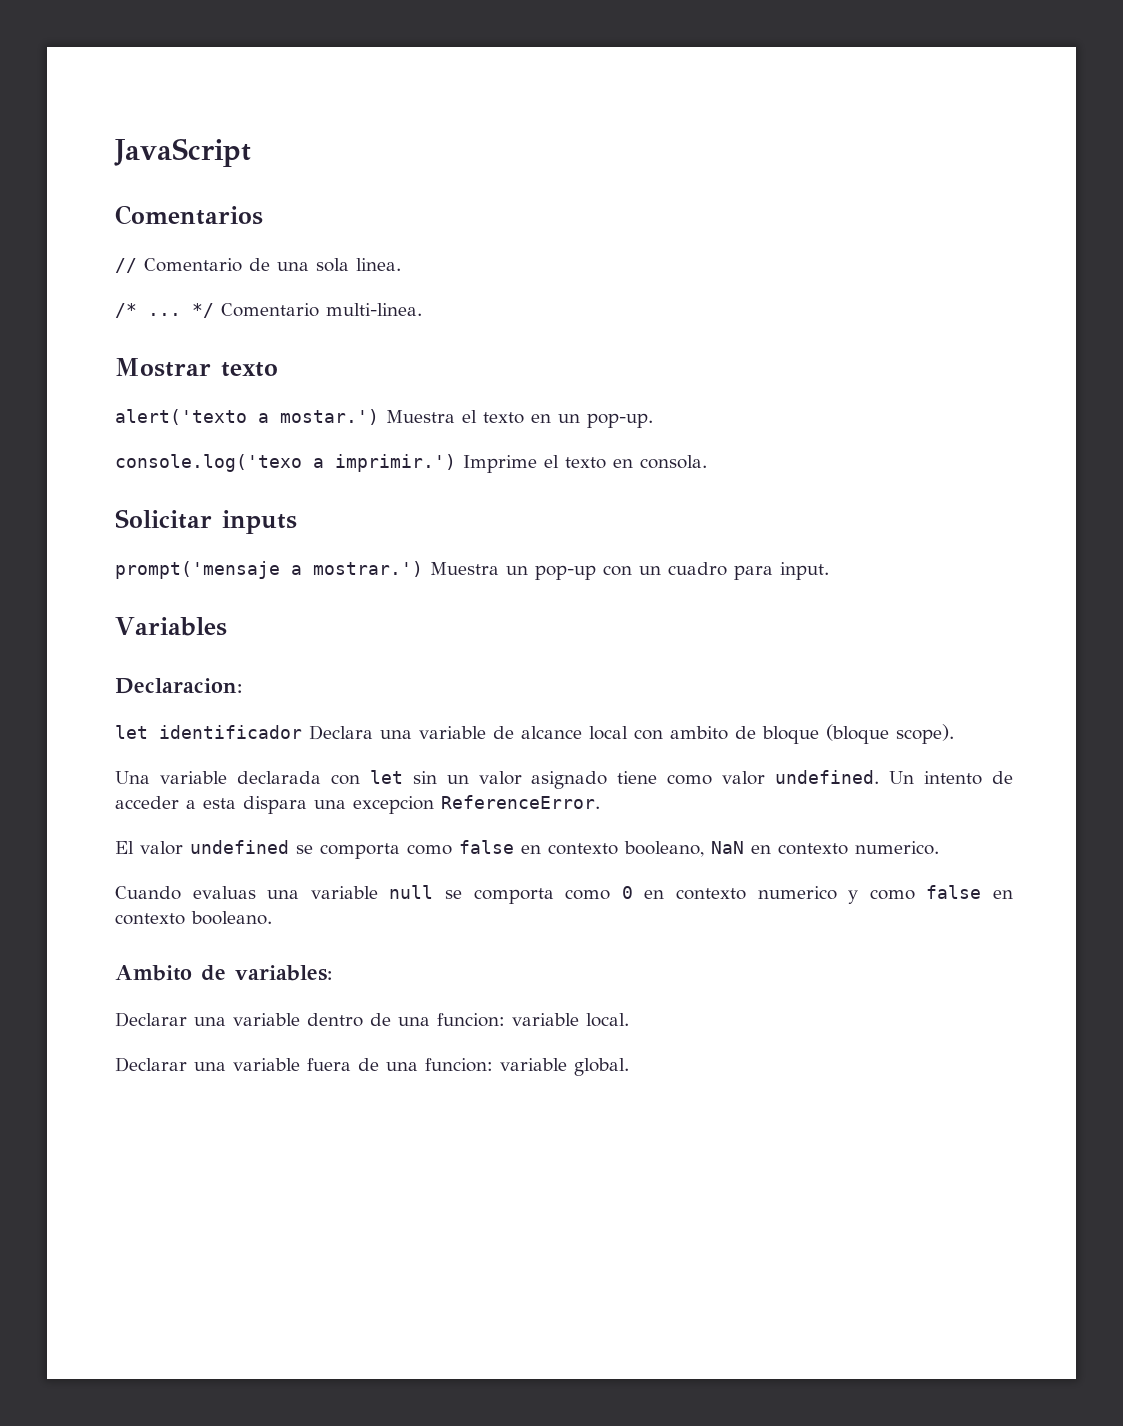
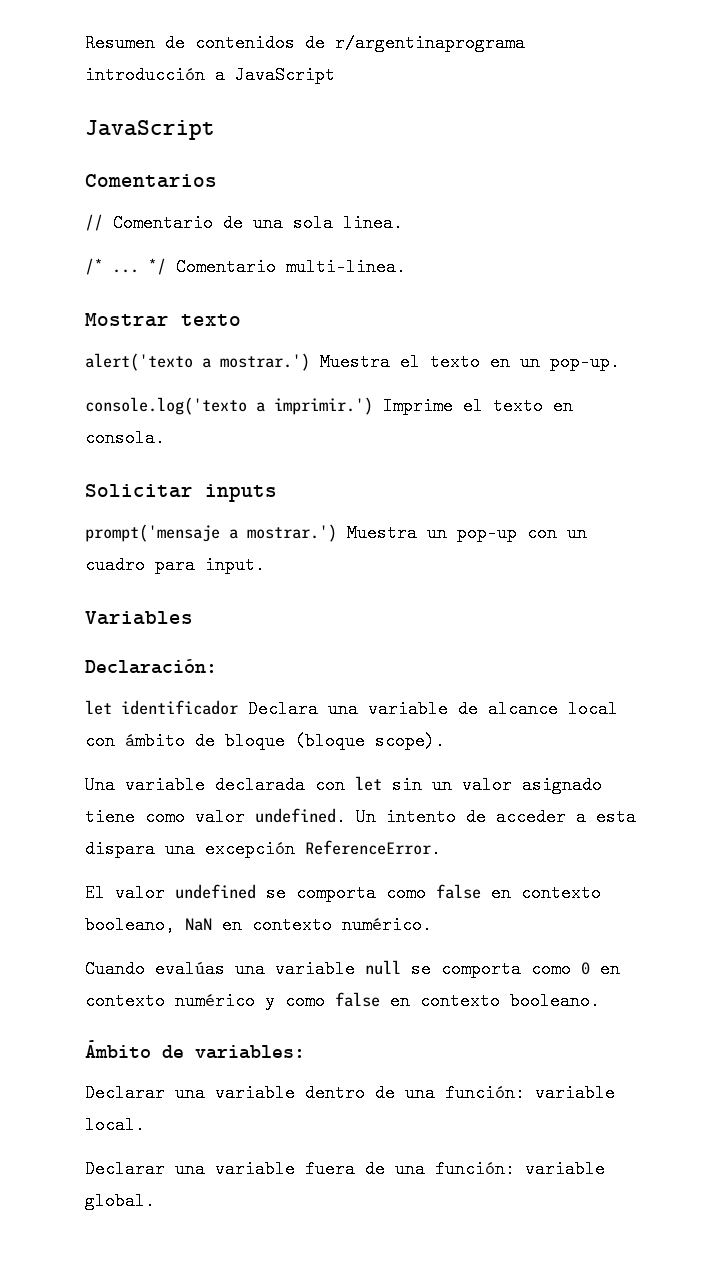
(114, 152) none -> [85,34,525,52] [85,66,335,84] Resumen de contenidos de r/argentinaprograma introducción a JavaScript //
[280,409,379,425] mostar.') -> [220,353,310,371] mostrar.')
[115,454,302,472] console.log('texo -> [85,397,247,415] console.log('texto
[115,678,242,694] Declaracion: -> [85,659,217,674] Declaración:
[670,726,728,740] ambito -> [125,732,185,750] ámbito
[353,796,434,814] excepcion -> [205,840,295,858] excepción
[855,841,939,855] numerico. -> [342,916,432,934] numérico.
[192,886,256,899] evaluas -> [155,960,225,978] evalúas
[757,886,837,900] numerico -> [175,992,255,1010] numérico
[115,965,192,981] Ambito -> [85,1040,151,1058] Ámbito
[437,1013,505,1027] funcion: -> [445,1084,525,1102] función:
[425,1058,493,1072] funcion: -> [435,1160,515,1178] función:

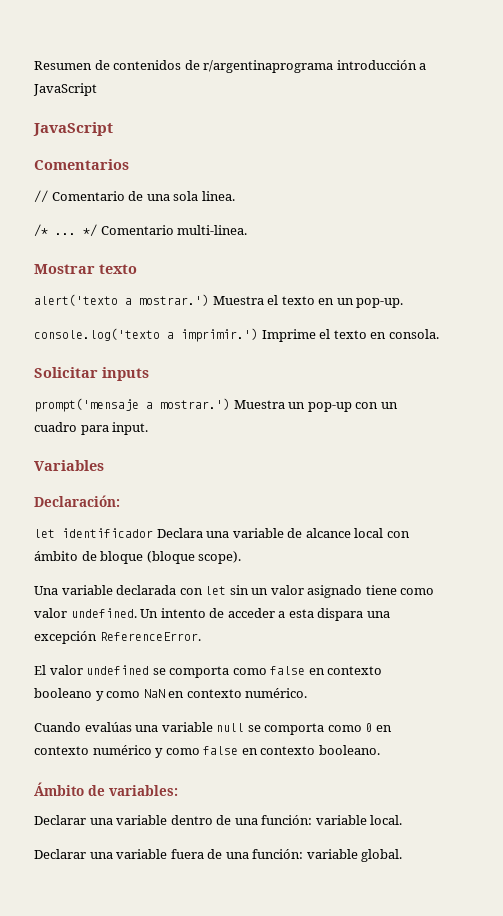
[85,916,175,934] booleano, -> [34,688,141,701] booleano y como

